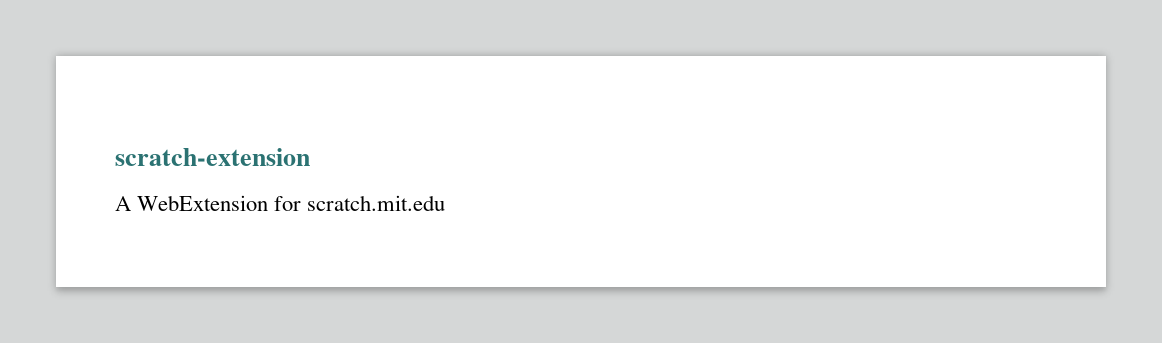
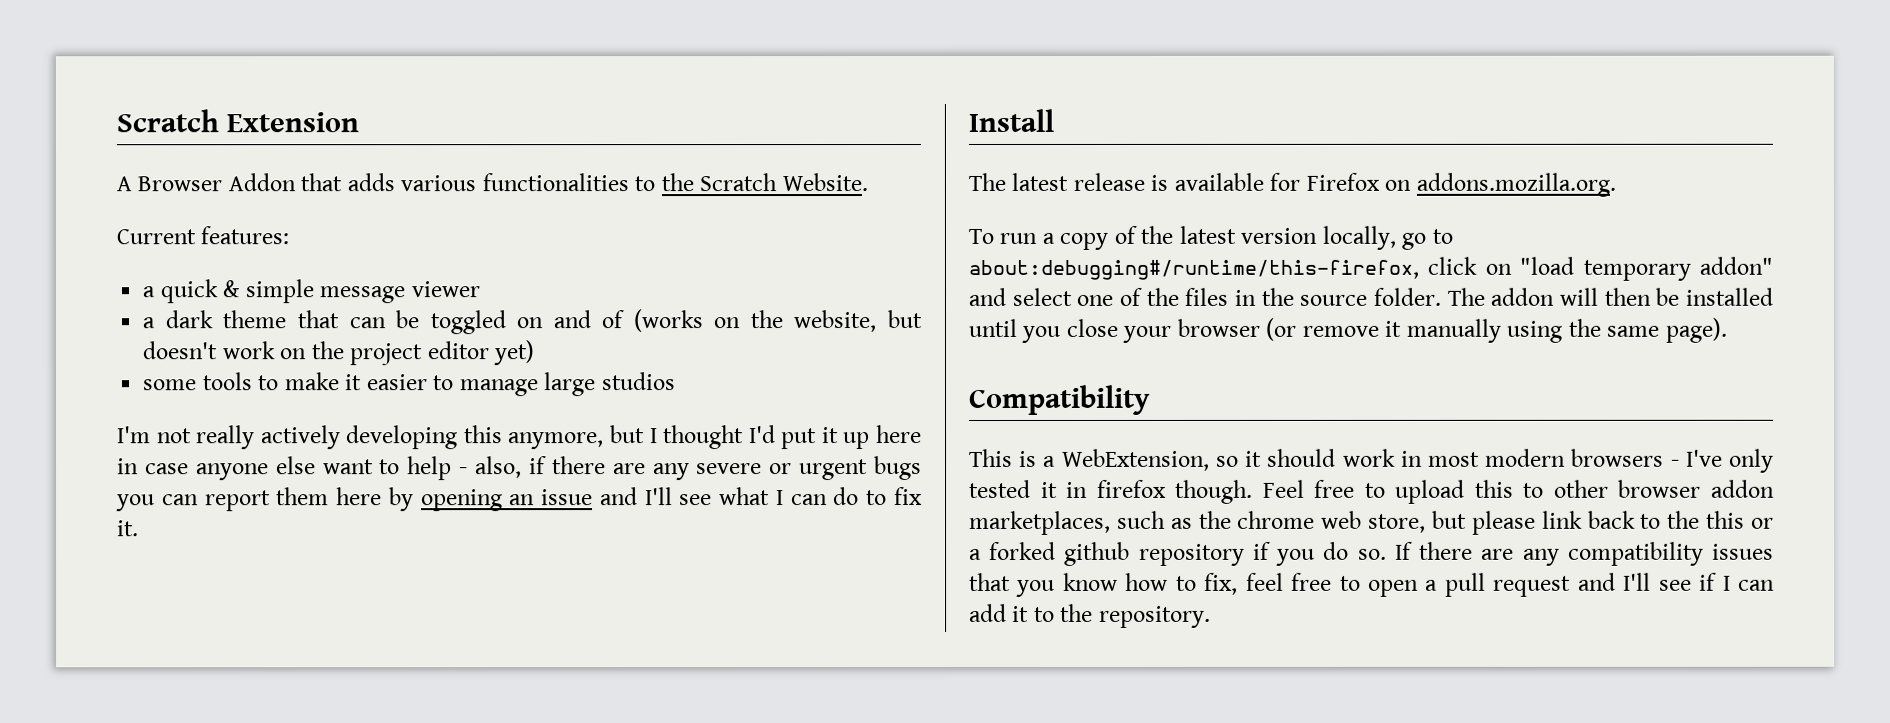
[115,148,310,166] scratch-extension -> [116,109,360,133] Scratch Extension
[137,195,446,211] WebExtension for scratch.mit.edu -> [137,173,868,192] [116,226,290,245] [142,279,480,304] [142,309,922,335] [142,340,536,366] [143,372,676,397] [117,425,922,450] [117,456,922,481] [116,487,923,512] [117,520,139,537] [968,108,1054,132] [968,172,1616,197] [968,225,1453,250] [968,256,1773,281] [968,287,1773,306] [968,317,1727,343] [969,384,1151,415] [969,448,1774,473] [969,479,1775,504] [969,510,1774,535] [969,541,1774,566] [969,572,1775,597] [969,603,1211,628] Browser Addon that adds various functionalities to the Scratch Website. // Current features: // a quick & simple message viewer // a dark theme that can be toggled on and of (works on the website, but doesn't work on the project editor yet) // some tools to make it easier to manage large studios // I'm not really actively developing this anymore, but I thought I'd put it up here in case anyone else want to help - also, if there are any severe or urgent bugs you can report them here by opening an issue and I'll see what I can do to fix it. // Install // The latest release is available for Firefox on addons.mozilla.org. // To run a copy of the latest version locally, go to about:debugging#/runtime/this-firefox, click on "load temporary addon" and select one of the files in the source folder. The addon will then be installed until you close your browser (or remove it manually using the same page). // Compatibility // This is a WebExtension, so it should work in most modern browsers - I've only tested it in firefox though. Feel free to upload this to other browser addon marketplaces, such as the chrome web store, but please link back to the this or a forked github repository if you do so. If there are any compatibility issues that you know how to fix, feel free to open a pull request and I'll see if I can add it to the repository.

